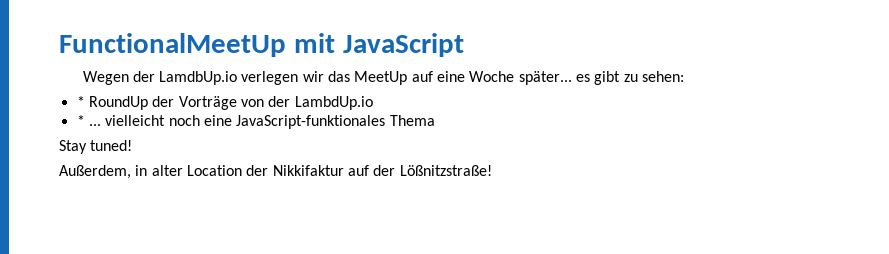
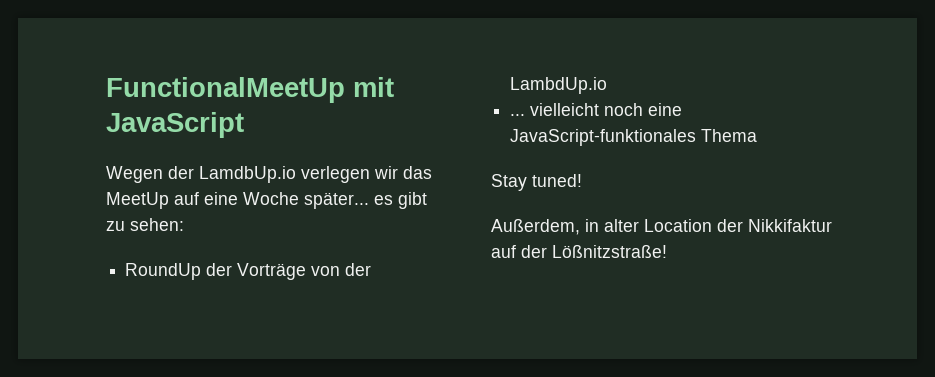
[76,96,85,107] * -> (184, 224) none
[76,115,85,126] * -> (608, 85) none

